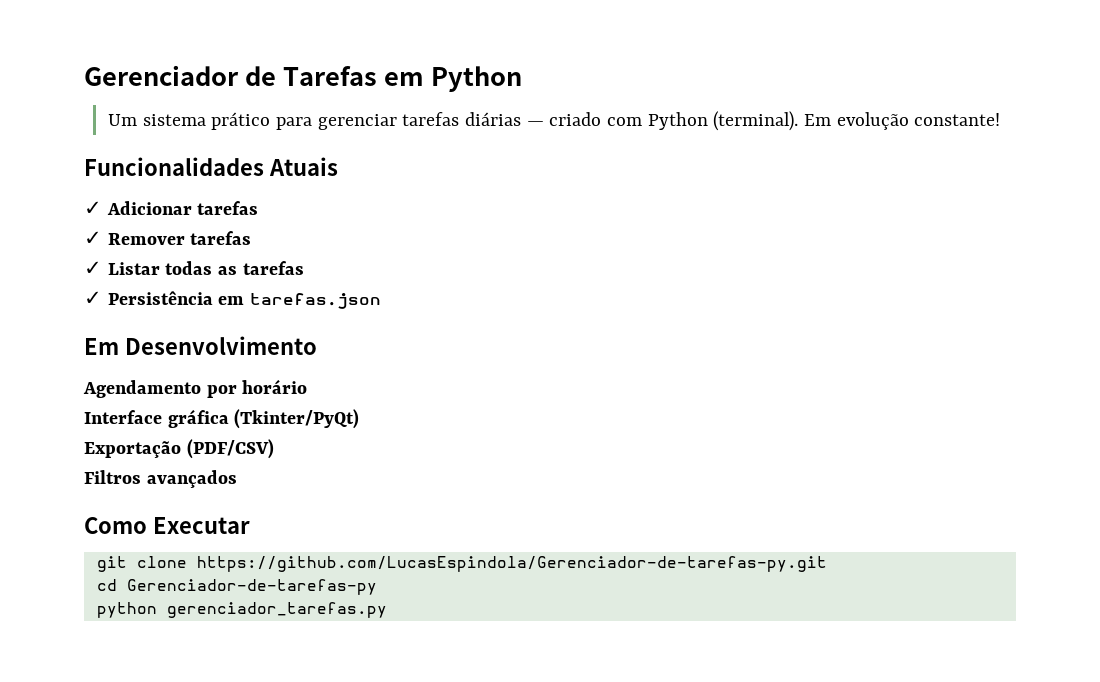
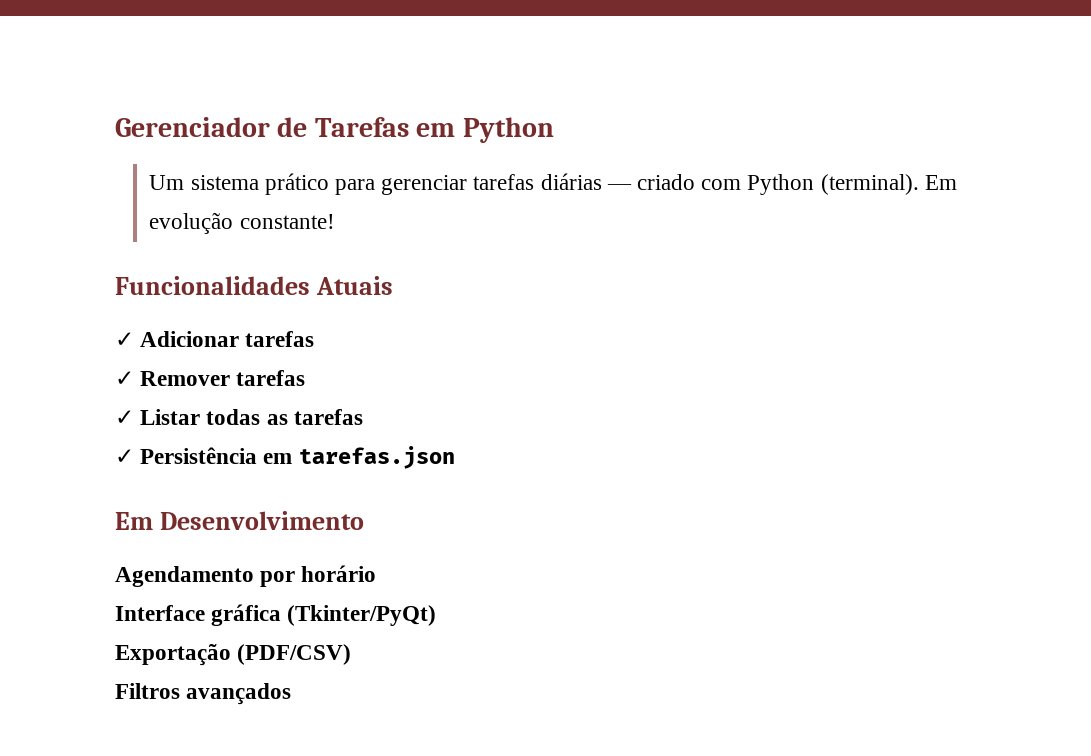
[84,517,250,534] [96,556,827,572] [96,579,377,595] [96,602,387,618] // Como Executar // git clone https://github.com/LucasEspindola/Gerenciador-de-tarefas-py.git // cd Gerenciador-de-tarefas-py // python gerenciador_tarefas.py -> (292, 694) none

